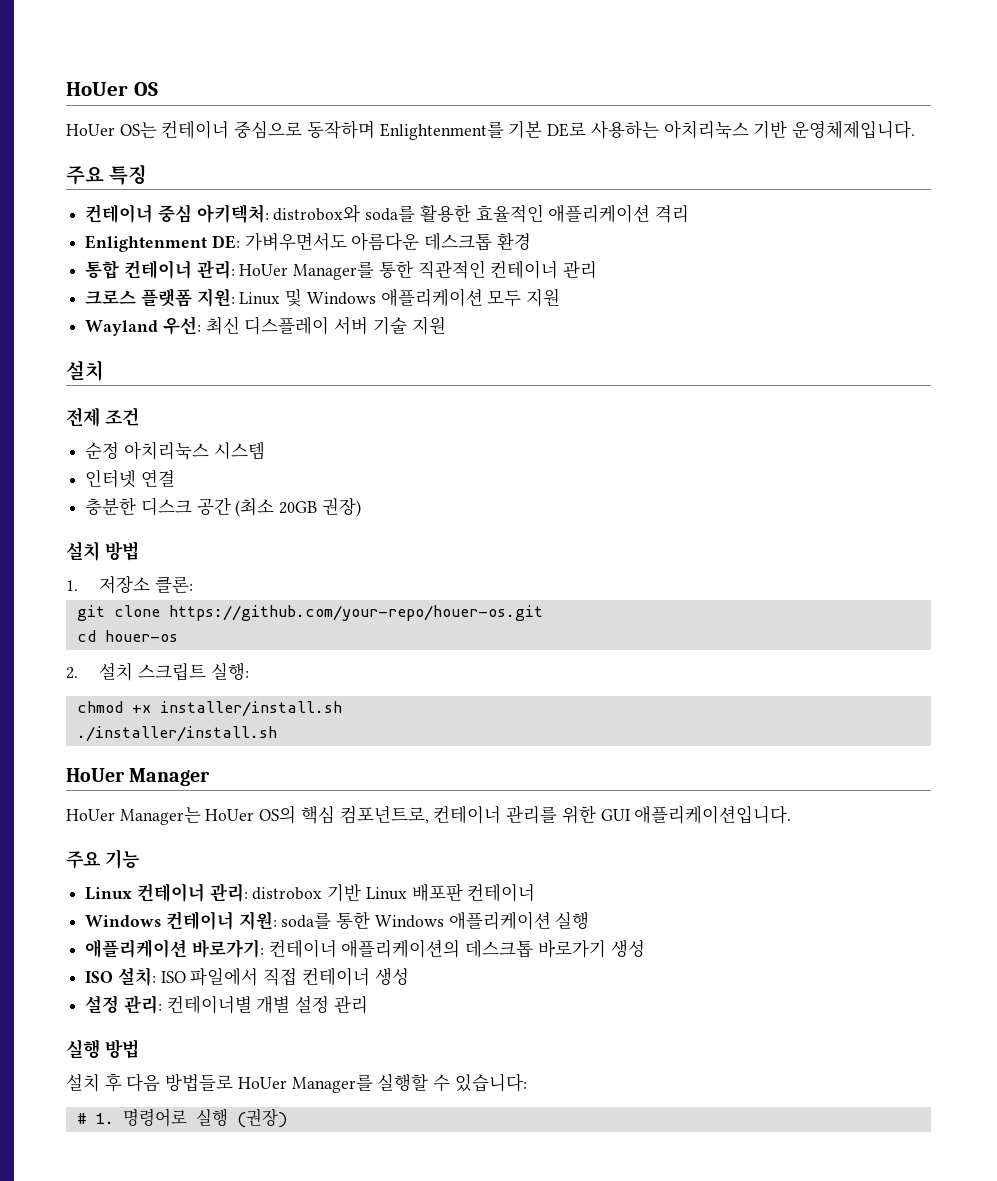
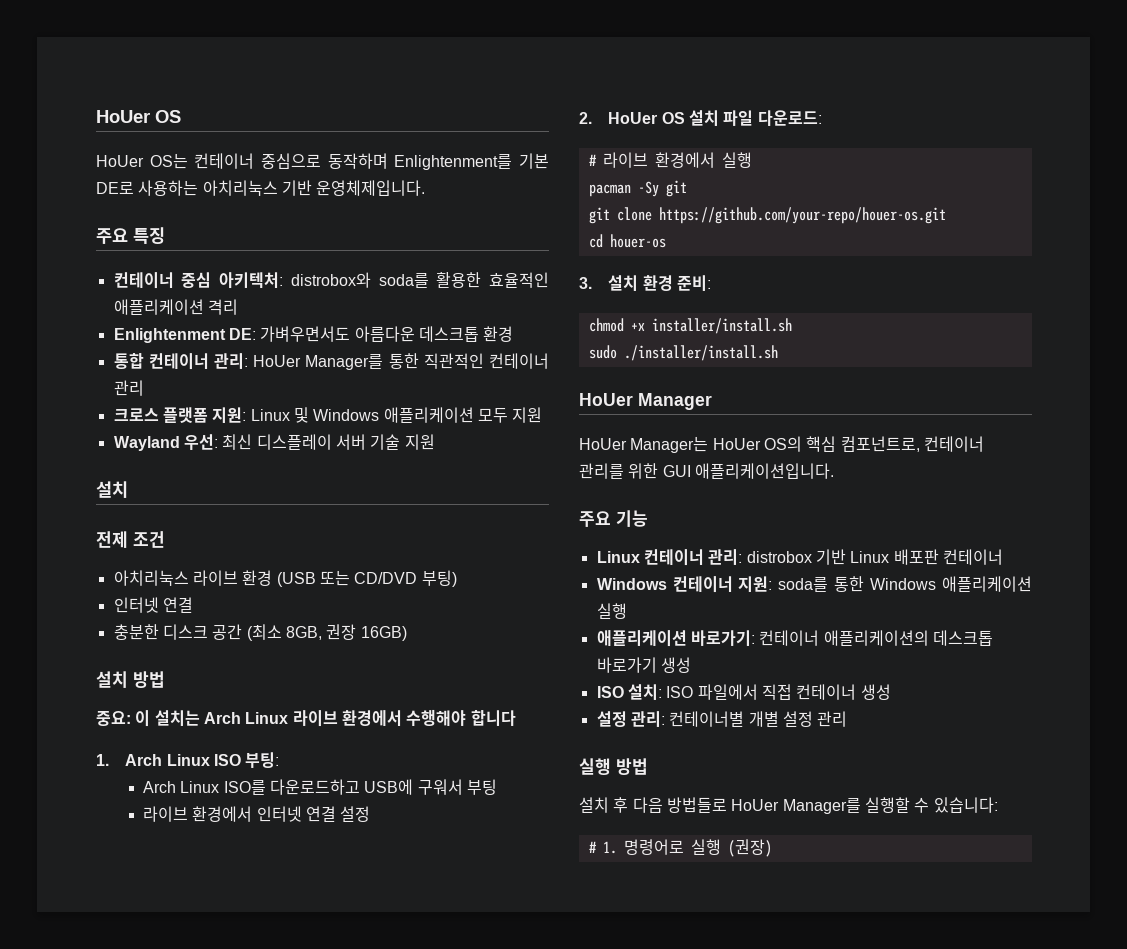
[85,441,265,460] 순정 아치리눅스 시스템 -> [113,570,457,587] 아치리눅스 라이브 환경 (USB 또는 CD/DVD 부팅)
[279,498,361,517] 20GB 권장) -> [285,624,407,641] 8GB, 권장 16GB)
[66,576,193,594] 1. 저장소 클론: -> [96,709,516,727] [96,752,280,768] [142,779,497,795] [142,806,371,822] [579,110,822,126] [588,152,752,168] [588,180,687,197] 중요: 이 설치는 Arch Linux 라이브 환경에서 수행해야 합니다 // 1. Arch Linux ISO 부팅: // Arch Linux ISO를 다운로드하고 USB에 구워서 부팅 // 라이브 환경에서 인터넷 연결 설정 // 2. HoUer OS 설치 파일 다운로드: // # 라이브 환경에서 실행 // pacman -Sy git
[66,662,249,681] 2. 설치 스크립트 실행: -> [579,275,711,291] 3. 설치 환경 준비:
(342, 709) none -> [588,345,617,359] sudo

